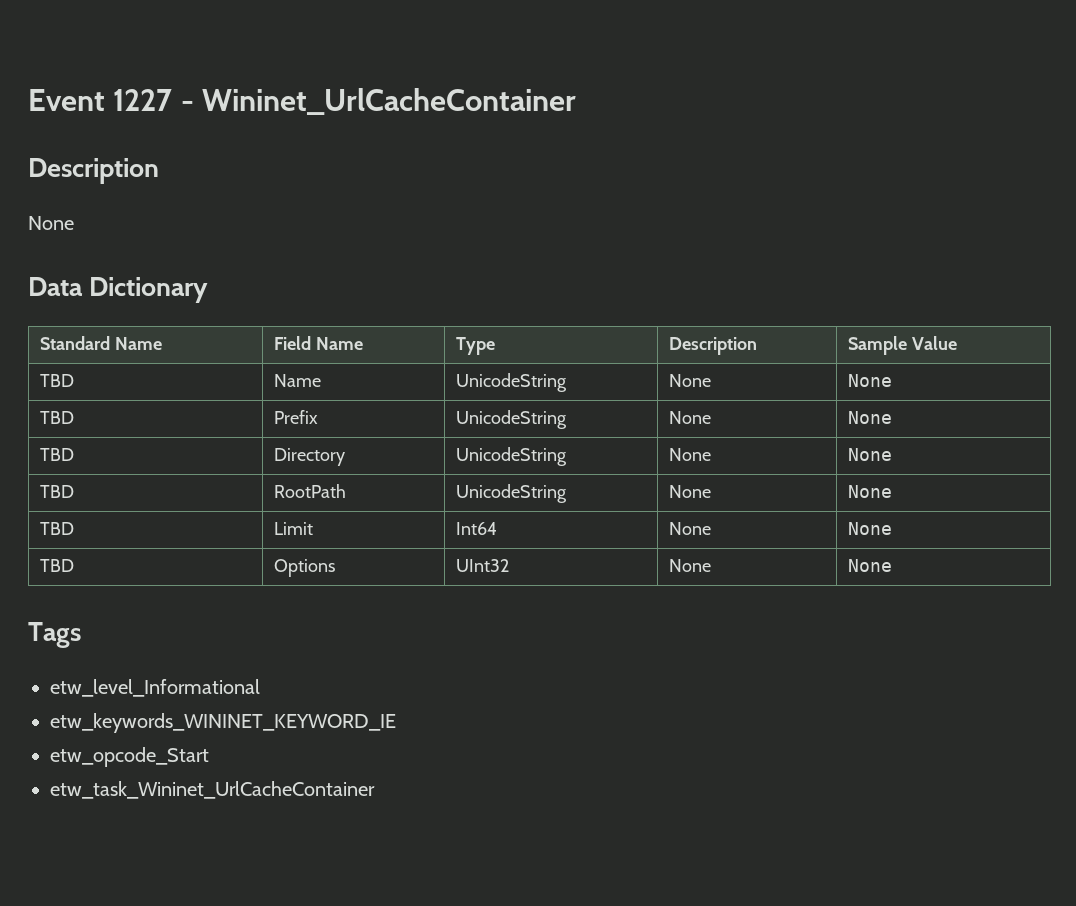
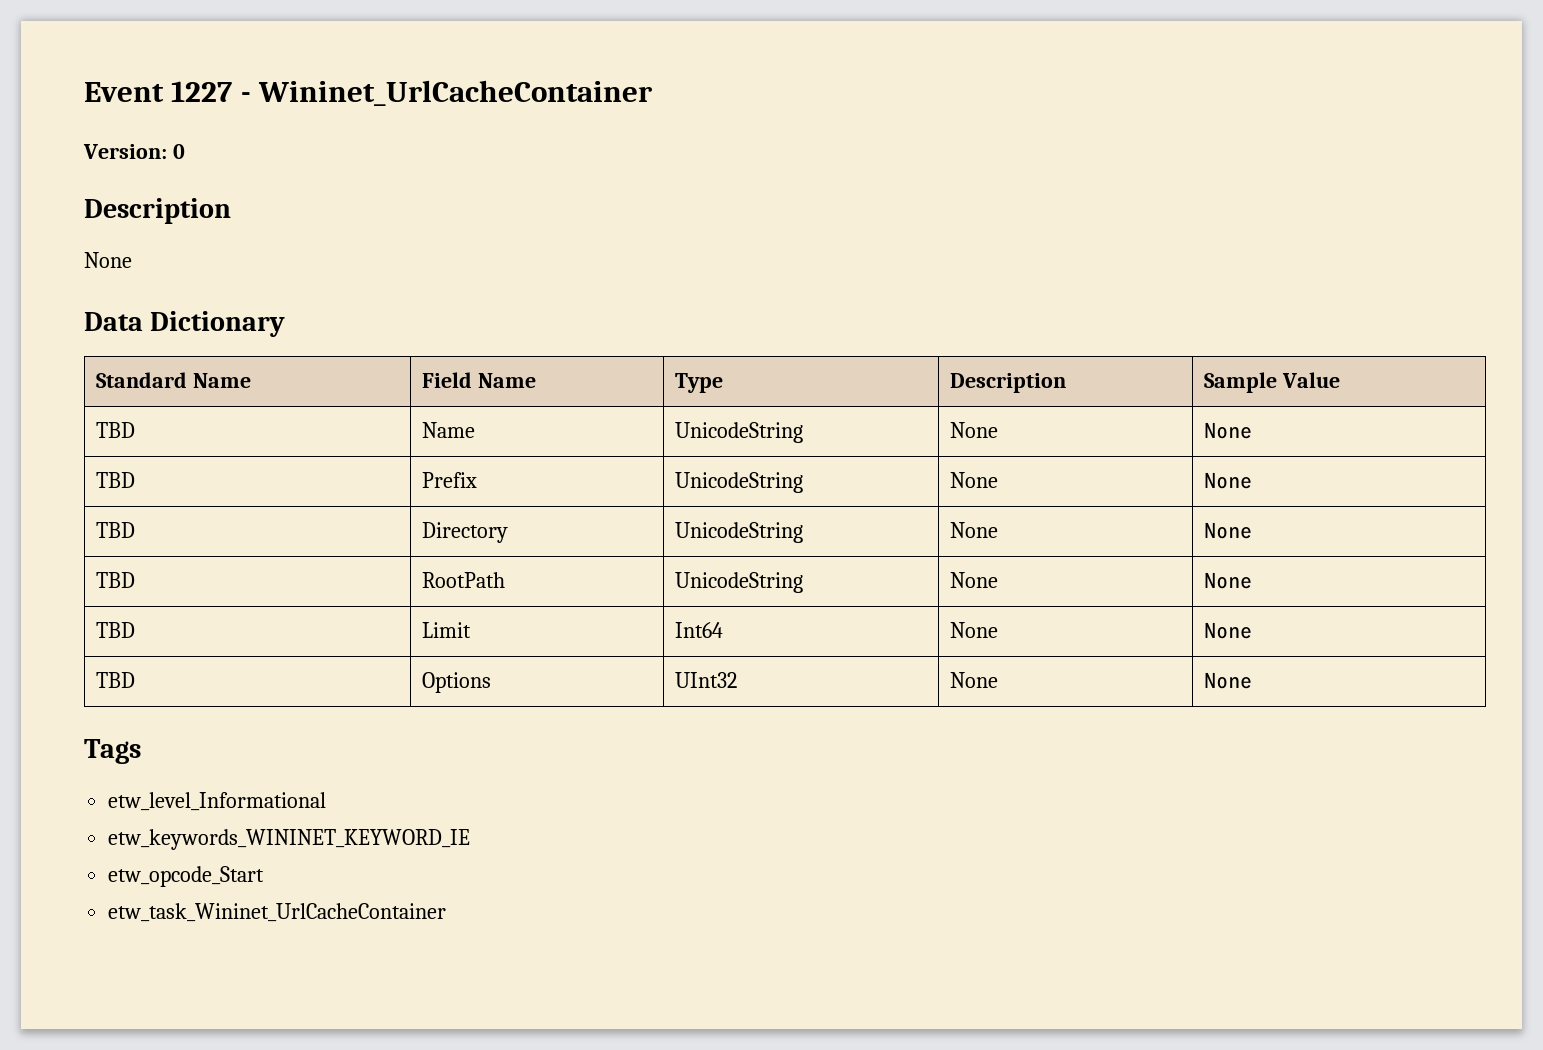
(577, 101) none -> [83,144,185,159] // Version: 0

